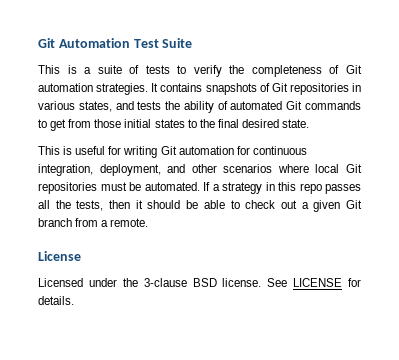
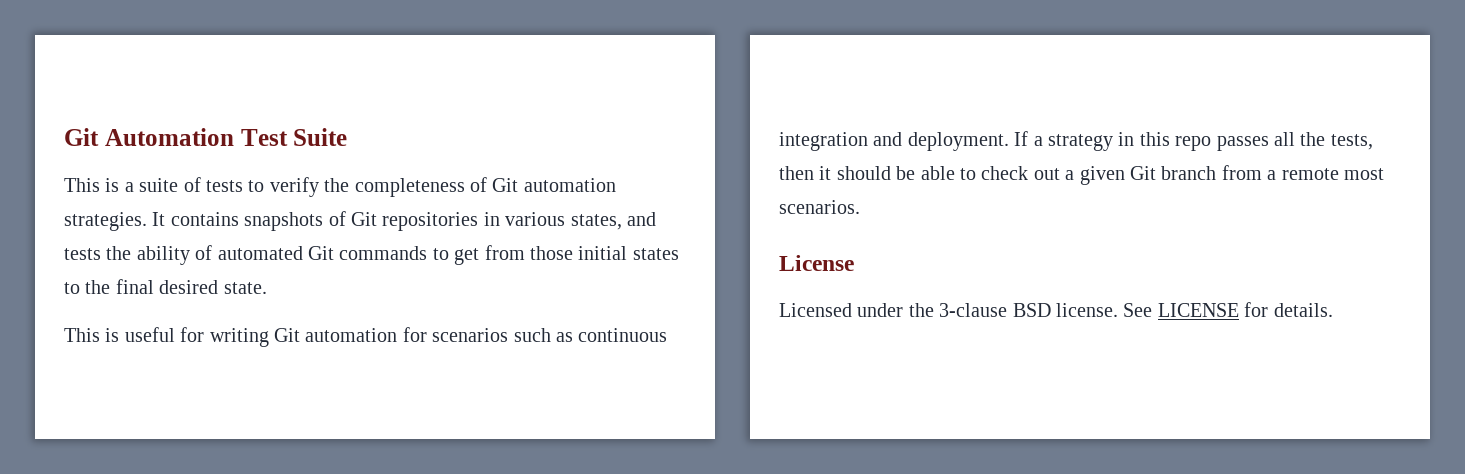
[252,146,307,155] [38,164,362,176] [38,182,200,194] continuous integration, deployment, and other scenarios where local Git repositories must be automated. -> [432,328,668,342] [779,132,1009,151] scenarios such as continuous integration and deployment.
[110,218,149,227] remote. -> [1281,168,1384,180] [779,200,860,214] remote most scenarios.

